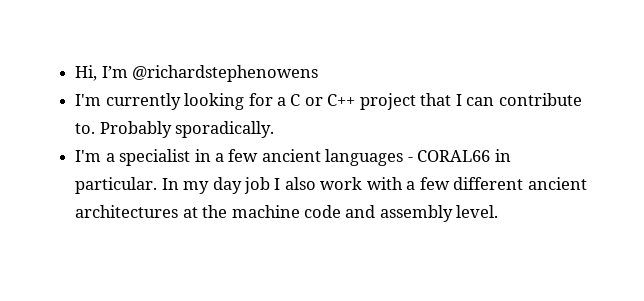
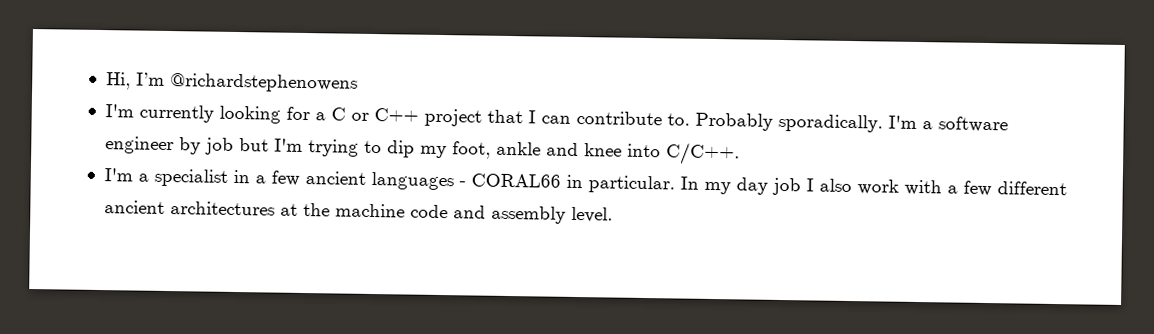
(275, 129) none -> [887,115,1008,133] [104,136,740,166] I'm a software engineer by job but I'm trying to dip my foot, ankle and knee into C/C++.

